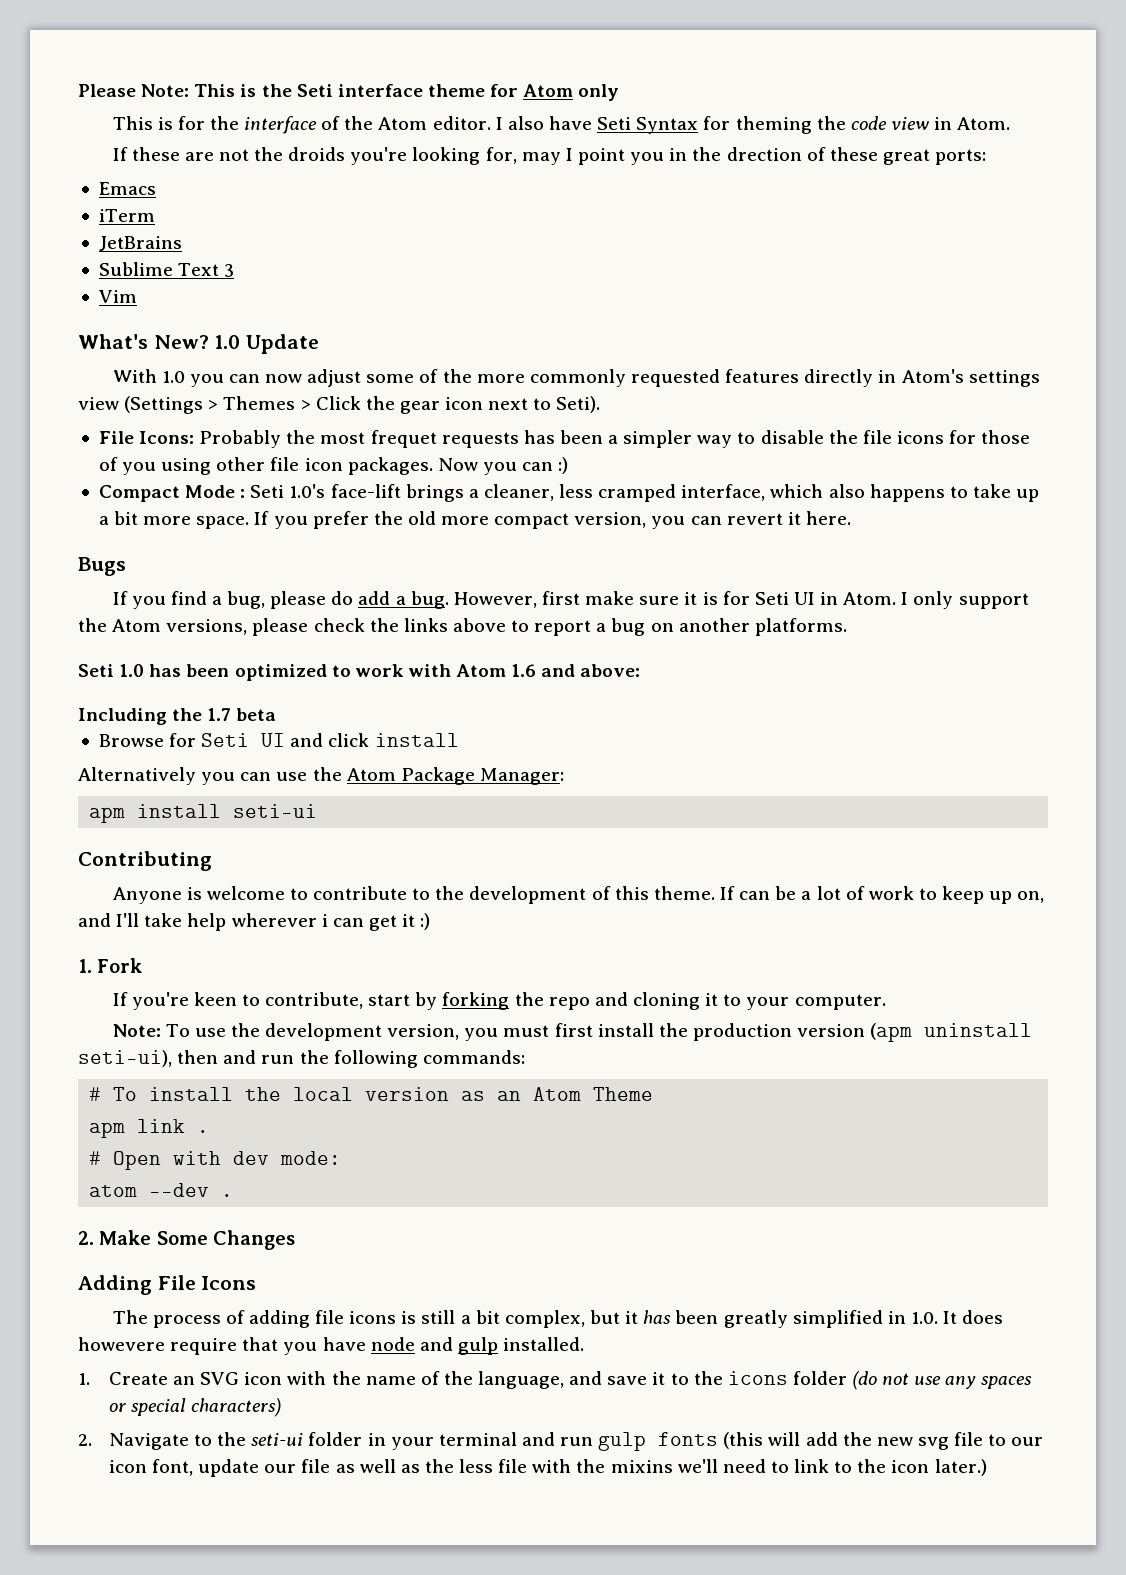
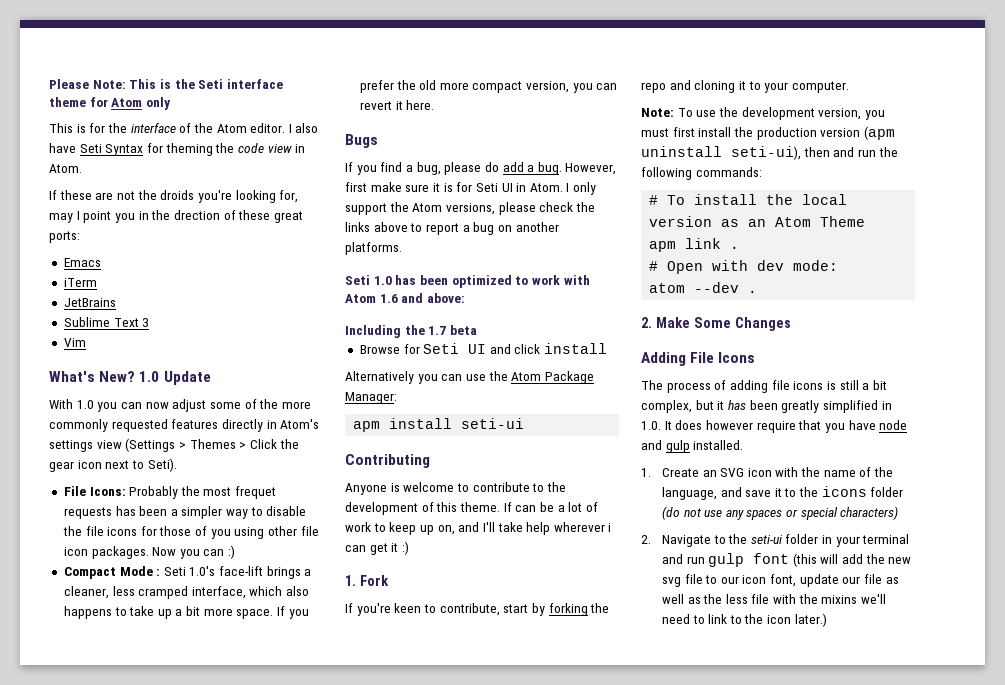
[78,1337,165,1351] howevere -> [705,420,753,430] however
[658,1432,719,1446] fonts -> [753,553,790,564] font

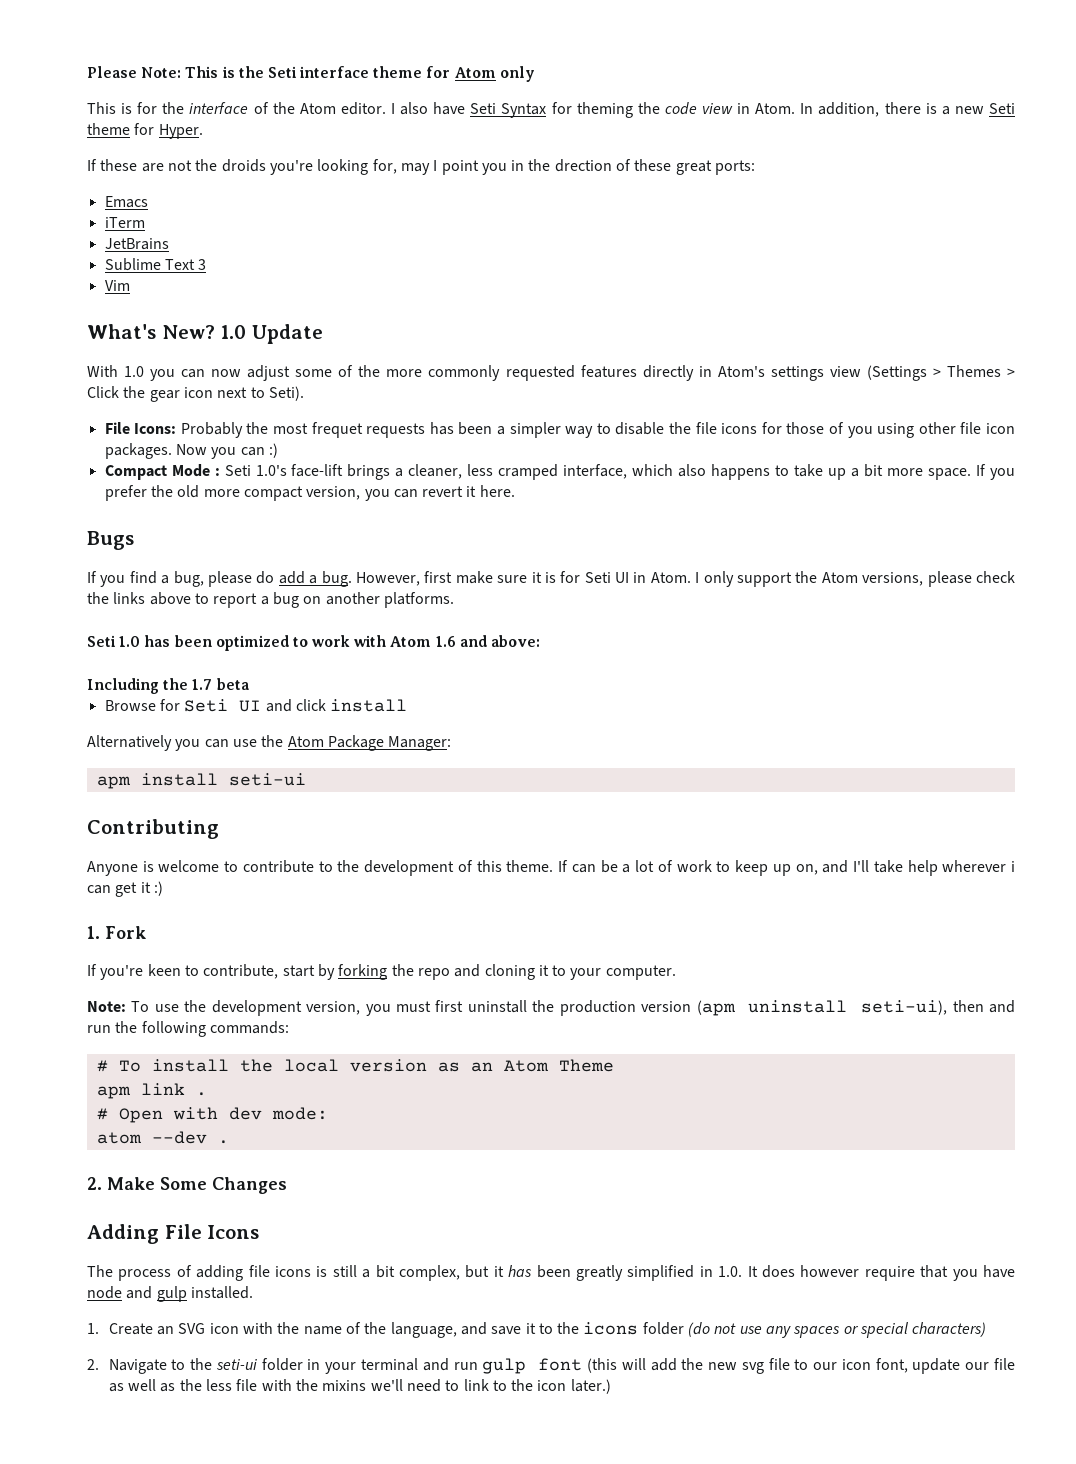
(82, 168) none -> [800,102,1015,117] [87,123,203,139] In addition, there is a new Seti theme for Hyper.
[698,127,732,137] install -> [467,1000,527,1013] uninstall

